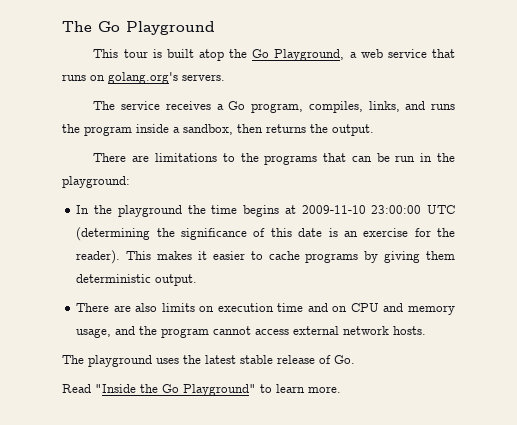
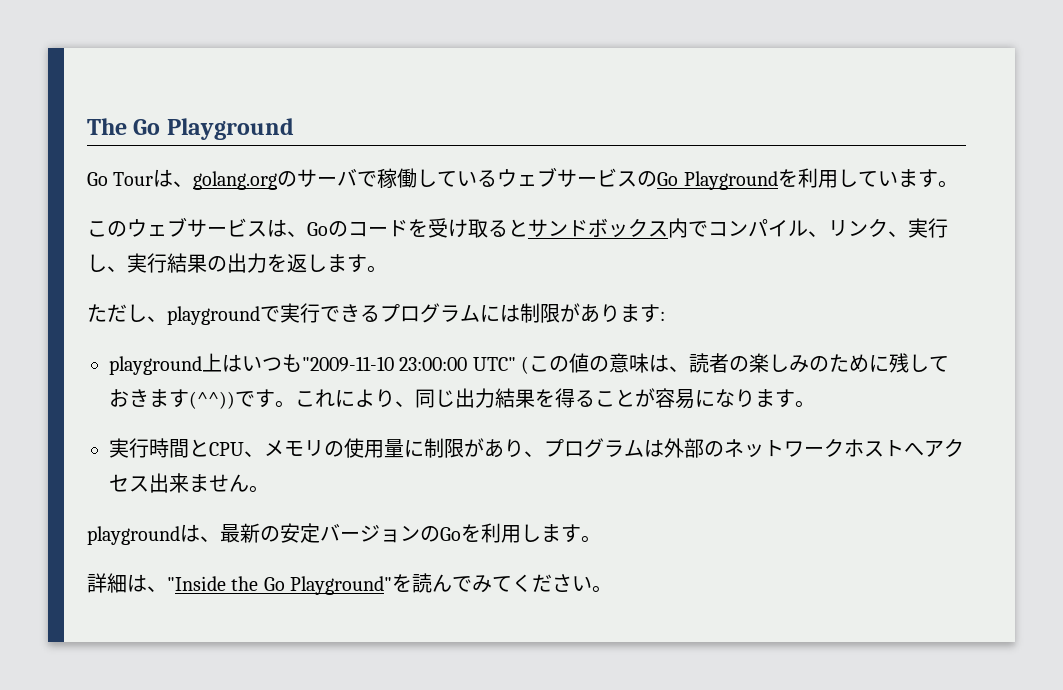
[93,49,456,61] [62,72,225,84] [93,101,455,113] [62,124,374,136] [93,153,455,165] [62,176,130,188] [76,205,455,217] [76,227,456,241] [76,250,456,264] [76,274,198,286] [76,303,455,315] [76,326,427,338] [62,355,355,367] [62,384,341,396] This tour is built atop the Go Playground, a web service that runs on golang.org's servers. // The service receives a Go program, compiles, links, and runs the program inside a sandbox, then returns the output. // There are limitations to the programs that can be run in the playground: // In the playground the time begins at 2009-11-10 23:00:00 UTC (determining the significance of this date is an exercise for the reader). This makes it easier to cache programs by giving them deterministic output. // There are also limits on execution time and on CPU and memory usage, and the program cannot access external network hosts. // The playground uses the latest stable release of Go. // Read "Inside the Go Playground" to learn more. -> [87,167,958,190] [87,217,948,238] [87,253,387,273] [87,303,665,325] [109,353,950,375] [109,388,815,409] [109,438,964,458] [109,473,269,493] [87,523,601,545] [87,573,613,595] Go Tourは、golang.orgのサーバで稼働しているウェブサービスのGo Playgroundを利用しています。 // このウェブサービスは、Goのコードを受け取るとサンドボックス内でコンパイル、リンク、実行し、実行結果の出力を返します。 // ただし、playgroundで実行できるプログラムには制限があります: // playground上はいつも"2009-11-10 23:00:00 UTC" (この値の意味は、読者の楽しみのために残しておきます(^^))です。これにより、同じ出力結果を得ることが容易になります。 // 実行時間とCPU、メモリの使用量に制限があり、プログラムは外部のネットワークホストへアクセス出来ません。 // playgroundは、最新の安定バージョンのGoを利用します。 // 詳細は、"Inside the Go Playground"を読んでみてください。

